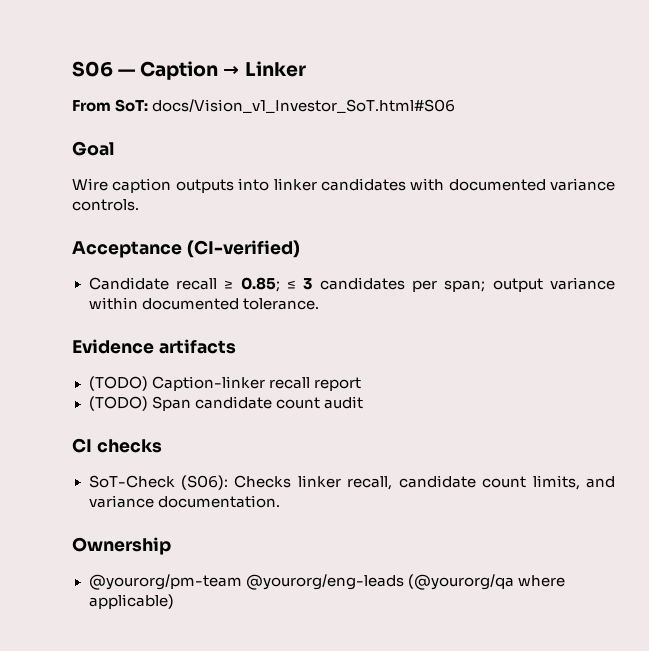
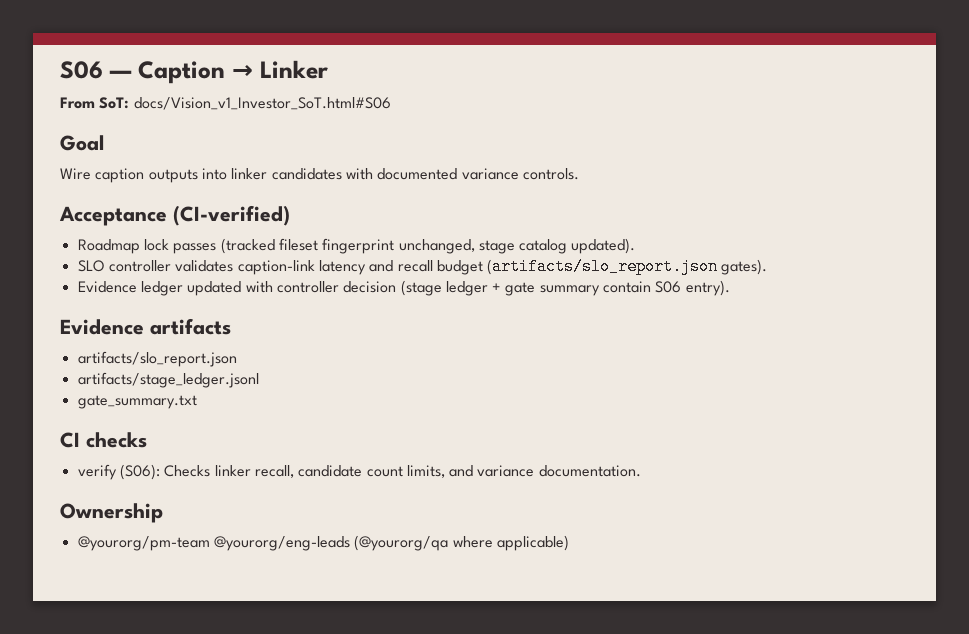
[88,277,615,292] [88,297,319,310] [72,339,236,354] [88,376,361,391] [88,396,363,411] Candidate recall ≥ 0.85; ≤ 3 candidates per span; output variance within documented tolerance. // Evidence artifacts // (TODO) Caption-linker recall report // (TODO) Span candidate count audit -> [77,238,636,254] [77,258,768,275] [77,280,730,296] [60,318,231,335] [77,351,237,367] [77,372,259,388] [77,395,197,409] Roadmap lock passes (tracked fileset fingerprint unchanged, stage catalog updated). // SLO controller validates caption-link latency and recall budget (artifacts/slo_report.json gates). // Evidence ledger updated with controller decision (stage ledger + gate summary contain S06 entry). // Evidence artifacts // artifacts/slo_report.json // artifacts/stage_ledger.jsonl // gate_summary.txt
[88,475,175,488] SoT-Check -> [77,464,117,480] verify

